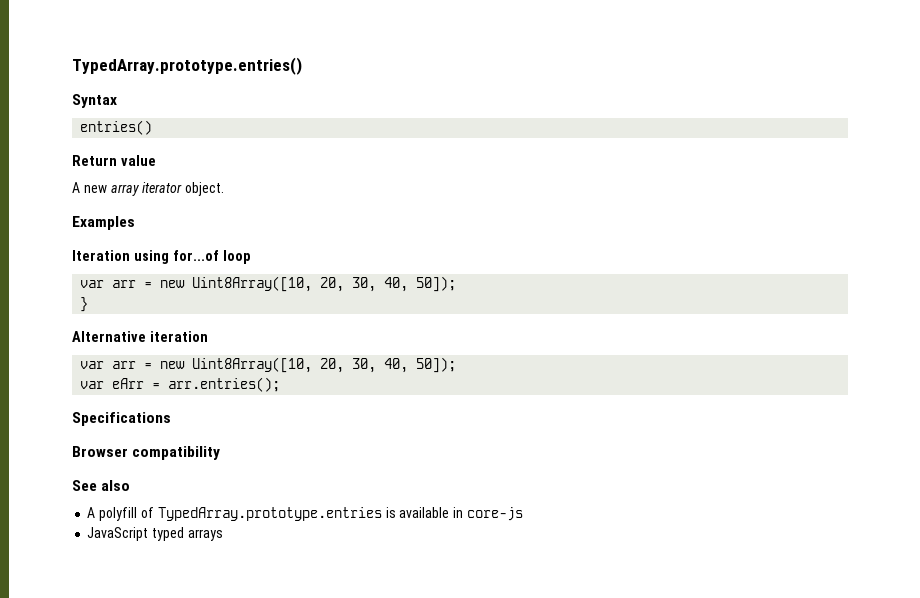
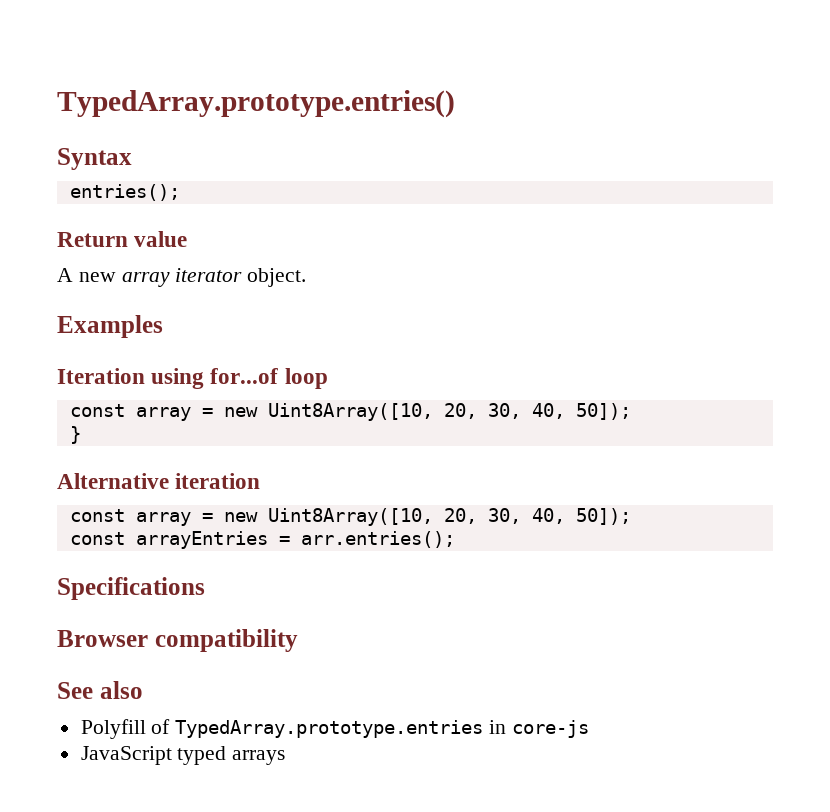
[80,120,153,135] entries() -> [69,184,180,201] entries();
[80,280,137,288] var arr -> [69,404,191,421] const array
[80,357,457,373] [80,378,145,389] var arr = new Uint8Array([10, 20, 30, 40, 50]); // var eArr -> [69,508,631,526] [69,531,268,549] const array = new Uint8Array([10, 20, 30, 40, 50]); // const arrayEntries
[87,507,450,521] A polyfill of TypedArray.prototype.entries is available -> [80,719,484,739] Polyfill of TypedArray.prototype.entries

